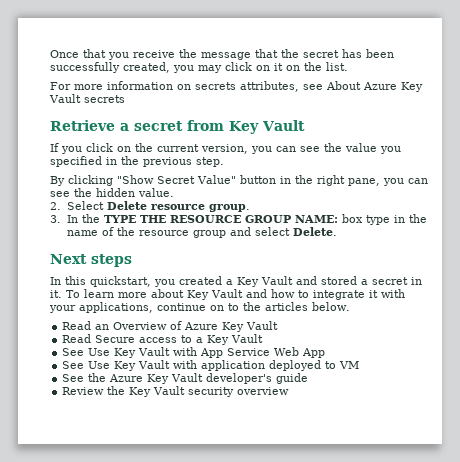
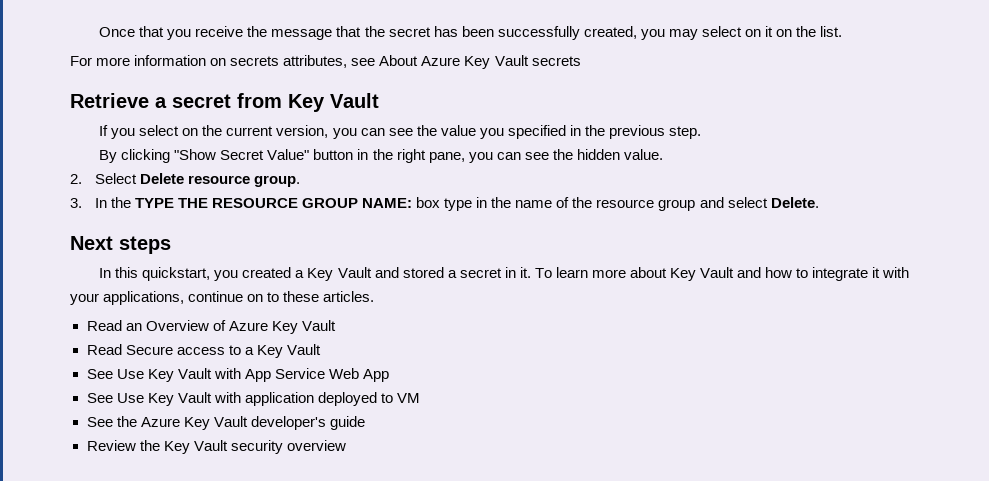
[225,62,252,71] click -> [701,26,742,37] select
[86,143,113,152] click -> [139,125,180,136] select
[243,302,350,311] the articles below. -> [283,291,375,302] these articles.

